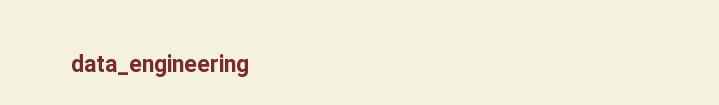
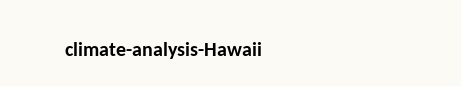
[71,54,249,77] data_engineering -> [65,42,262,59] climate-analysis-Hawaii

